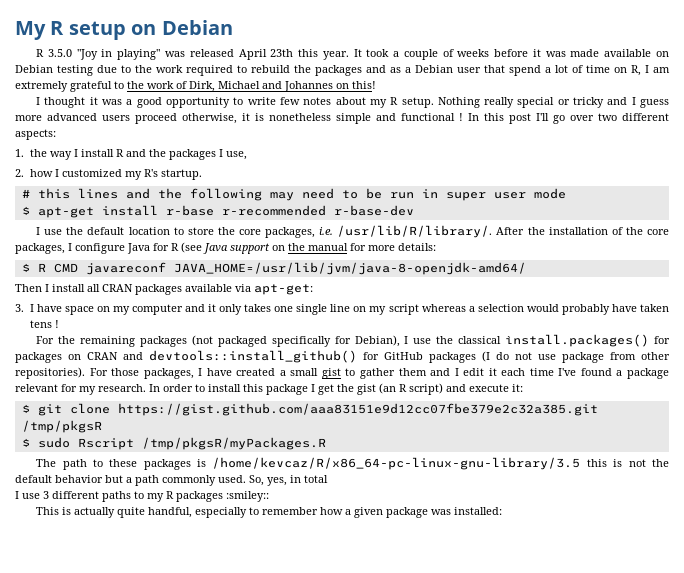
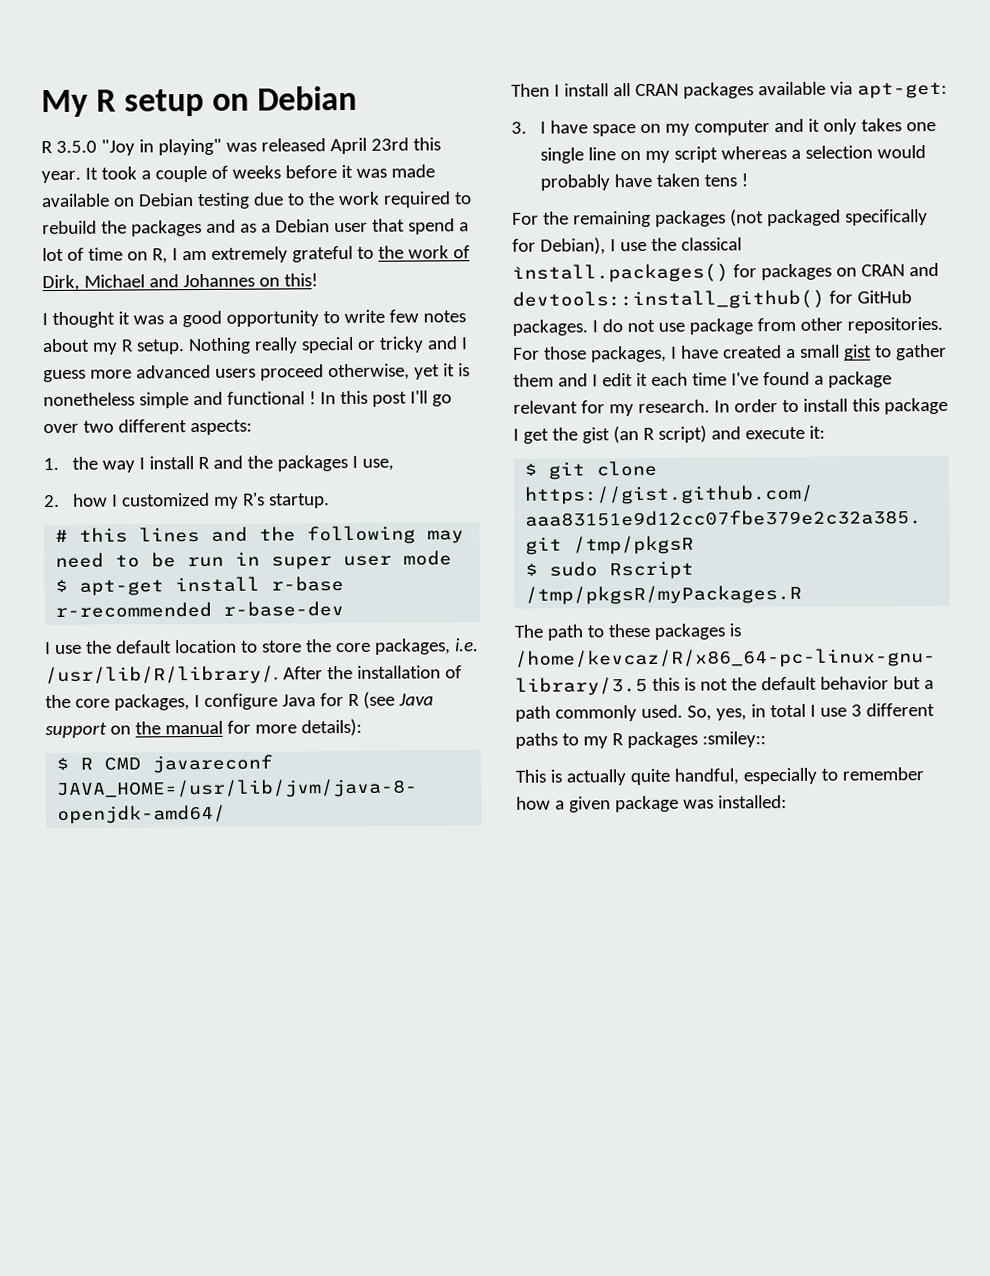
[270,49,294,57] 23th -> [370,137,409,151] 23rd
(237, 118) none -> [413,364,440,380] yet
[398,243,436,251] details: -> [300,718,362,737] details):
[429,351,490,363] packages (I -> [512,319,598,336] packages. I
[15,367,85,379] repositories). -> [846,316,943,334] repositories.
(328, 479) // -> (806, 710) none

